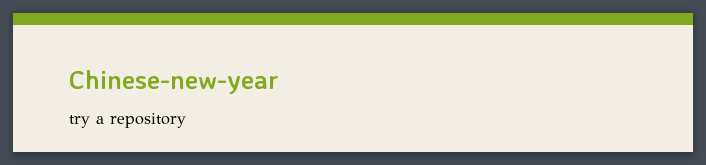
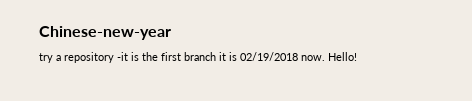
(186, 120) none -> [117,52,357,61] -it is the first branch it is 02/19/2018 now. Hello!

